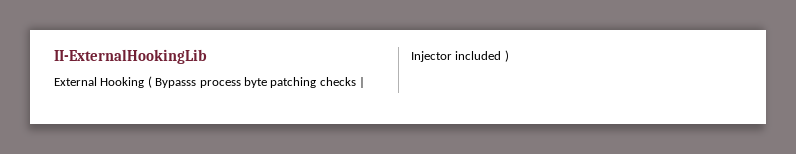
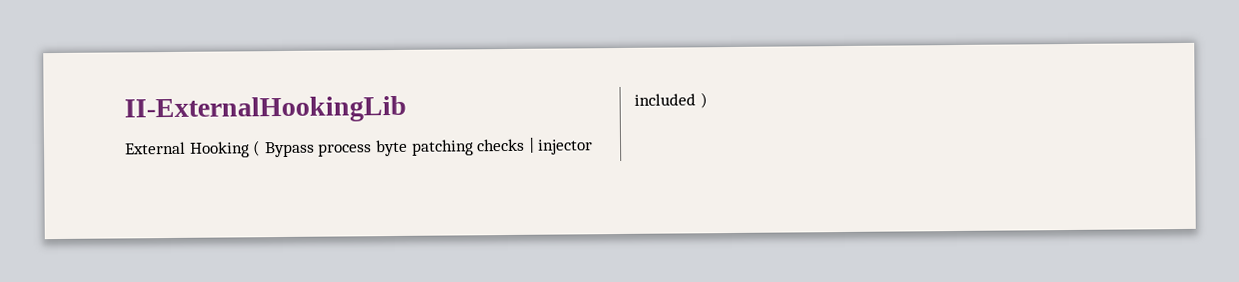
[155,78,197,88] Bypasss -> [263,141,315,158] Bypass
[411,51,452,62] Injector -> [537,139,594,155] injector

